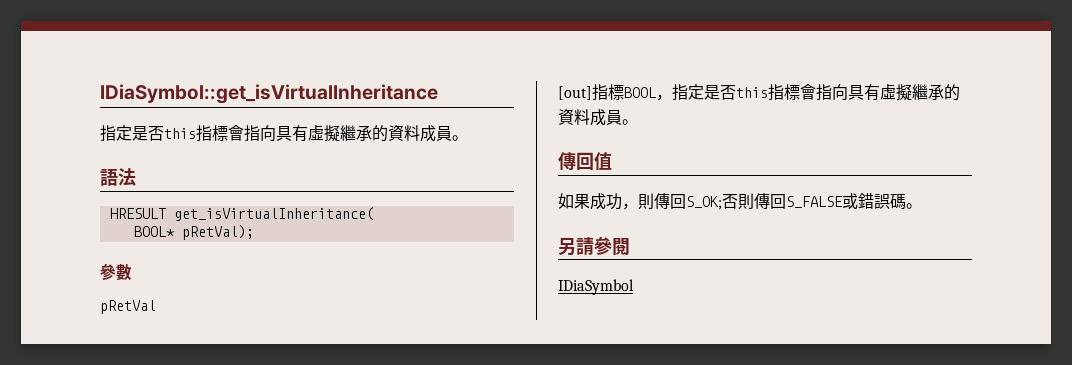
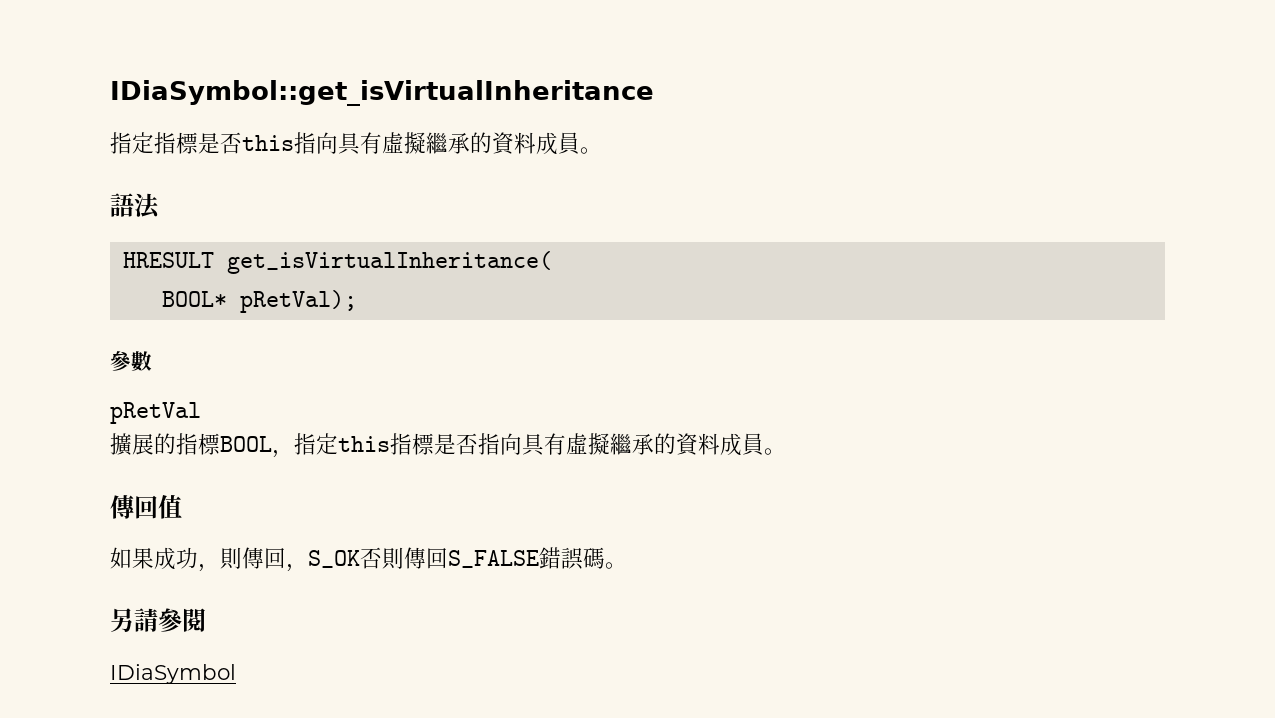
[132,125,260,142] 是否this指標會指 -> [154,132,316,154] 指標是否this指
[558,86,592,100] [out] -> [110,433,176,456] 擴展的
[704,84,816,101] 是否this指標會 -> [338,433,478,455] this指標是否
[686,196,722,210] S_OK; -> [286,550,360,572] ，S_OK
[842,193,858,209] 或 -> (539, 559) none

